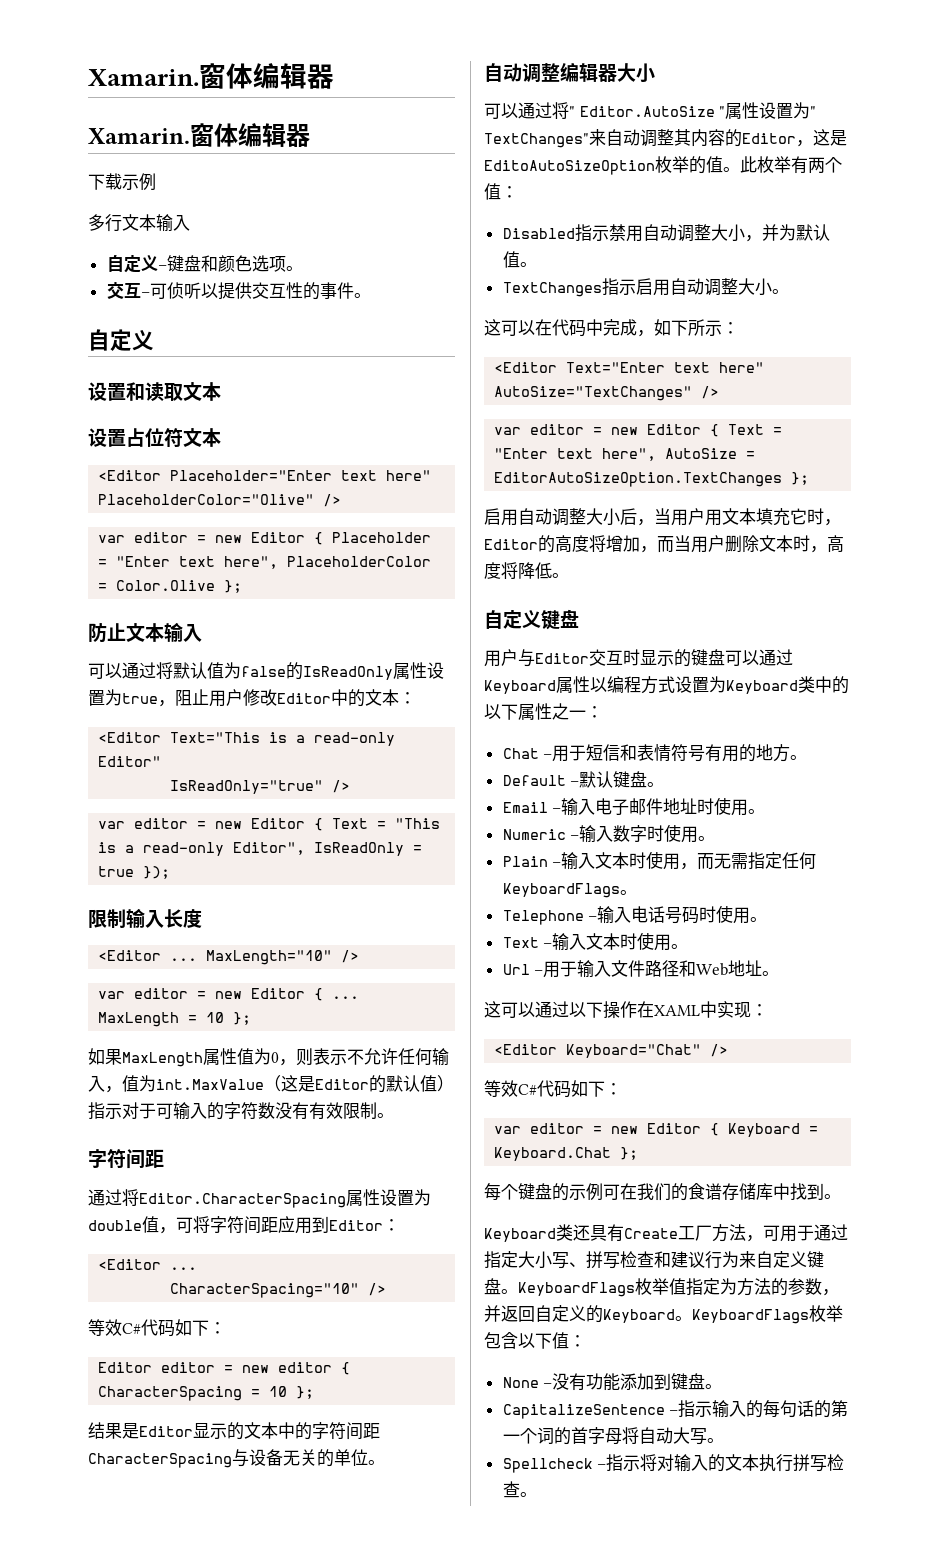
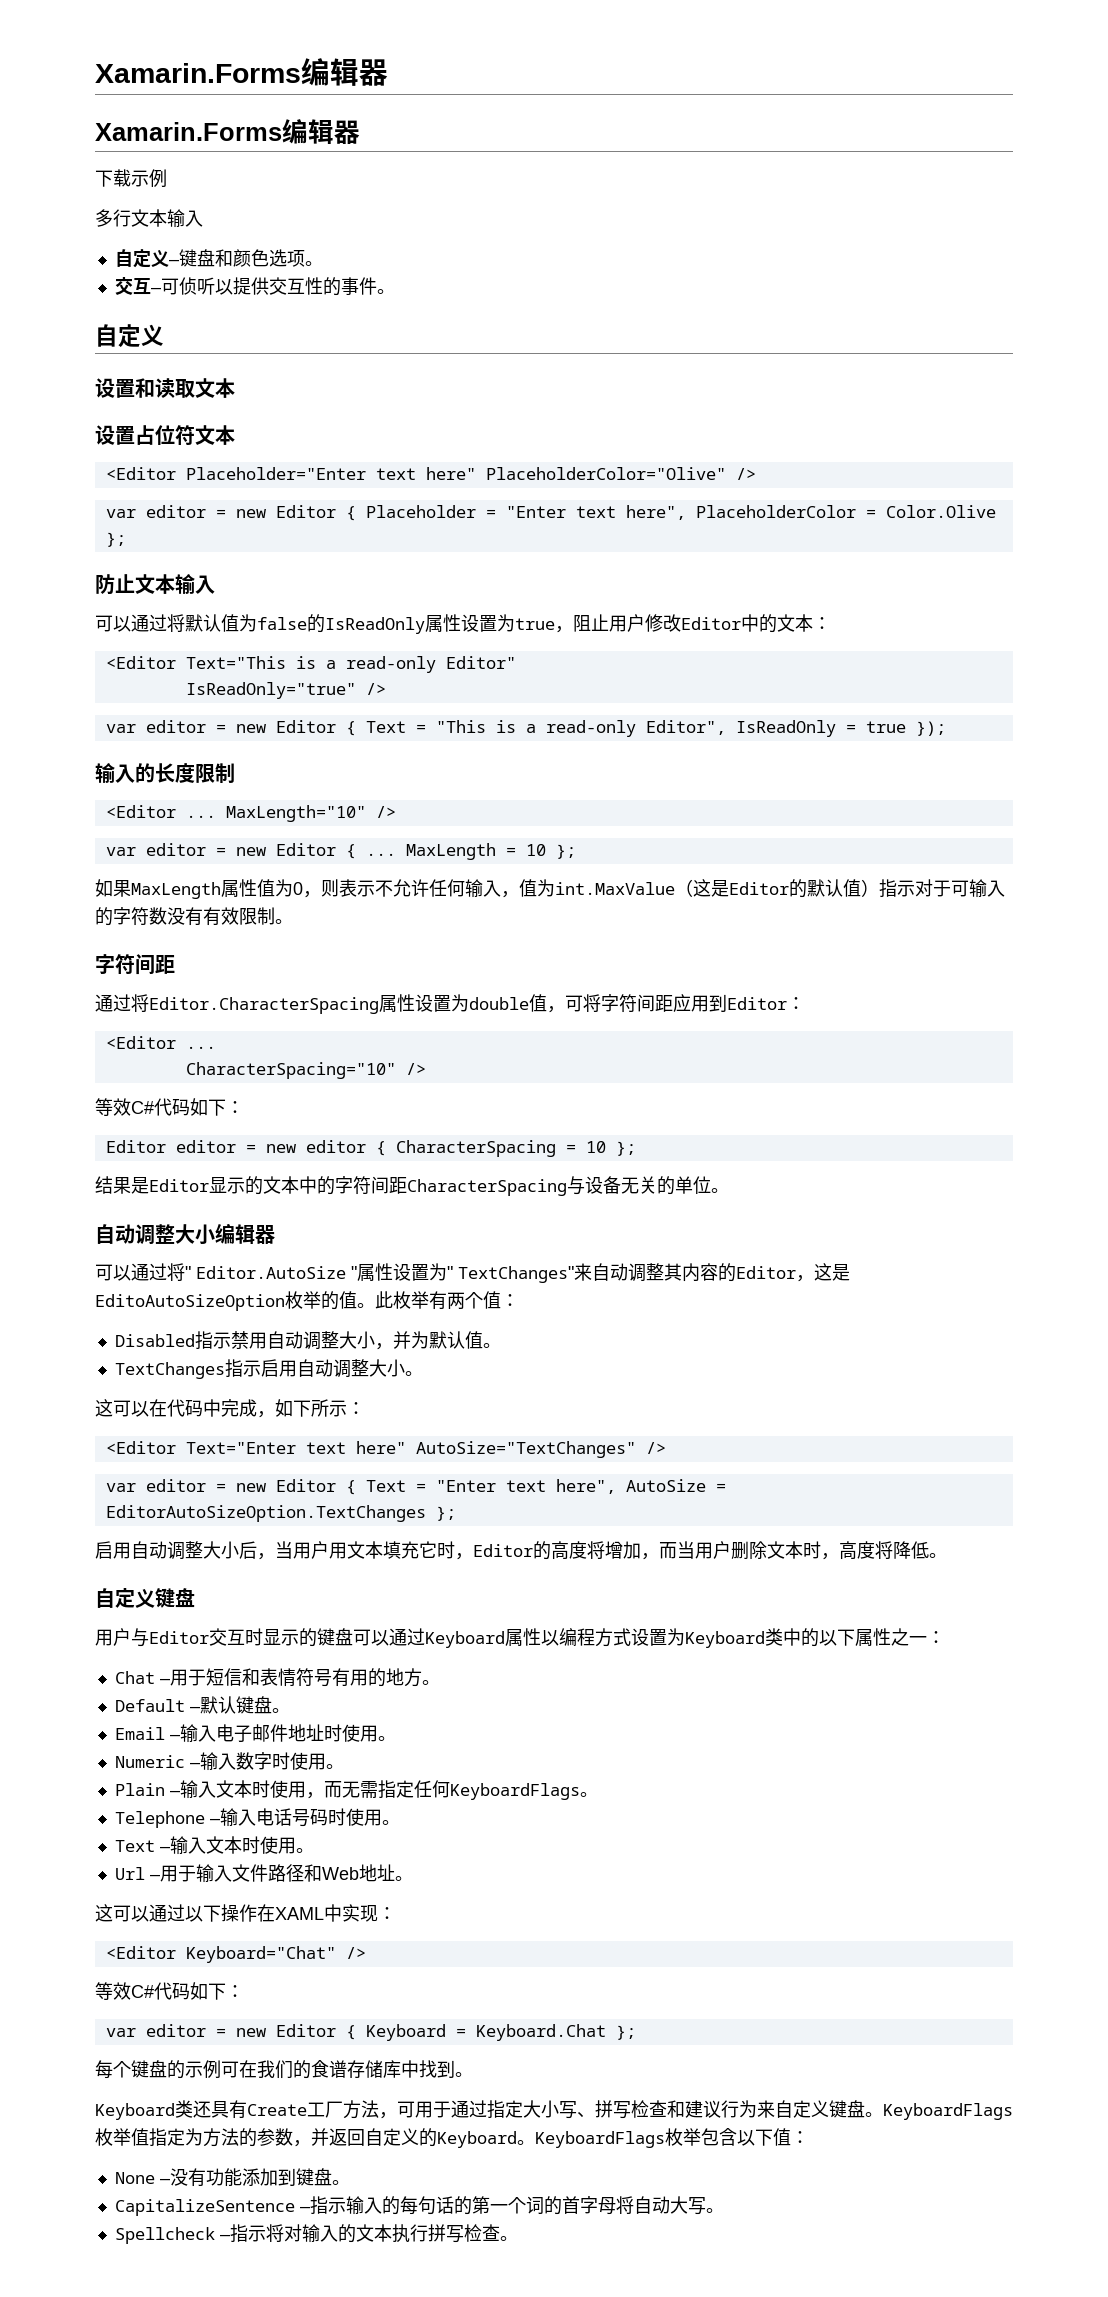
[88,63,334,89] [88,123,238,147] Xamarin.窗体编辑器 // Xamarin.窗体 -> [95,58,388,86] [95,122,282,141] Xamarin.Forms编辑器 // Xamarin.Forms
[88,908,202,928] 限制输入长度 -> [95,763,235,783] 输入的长度限制
[560,62,655,83] 编辑器大小 -> [175,1223,275,1245] 大小编辑器

